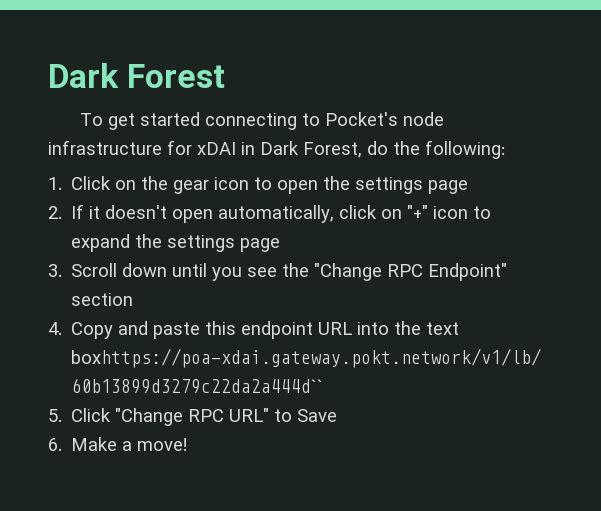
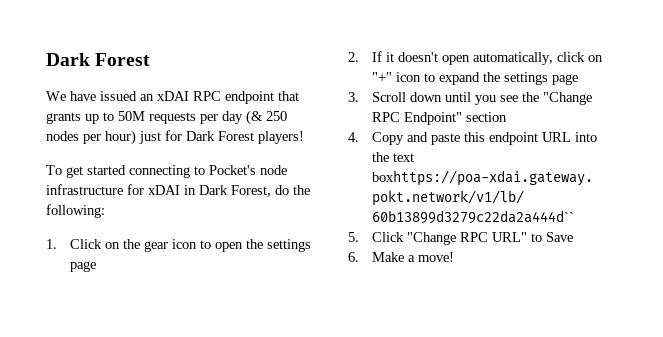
[48,63,226,88] Dark Forest -> [46,53,151,66] [46,91,299,104] [46,110,287,125] [46,130,304,145] Dark Forest // We have issued an xDAI RPC endpoint that grants up to 50M requests per day (& 250 nodes per hour) just for Dark Forest players!

